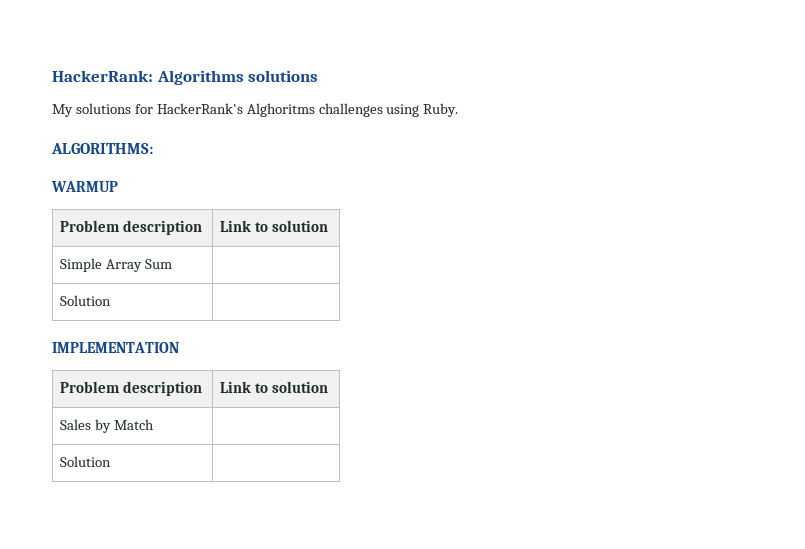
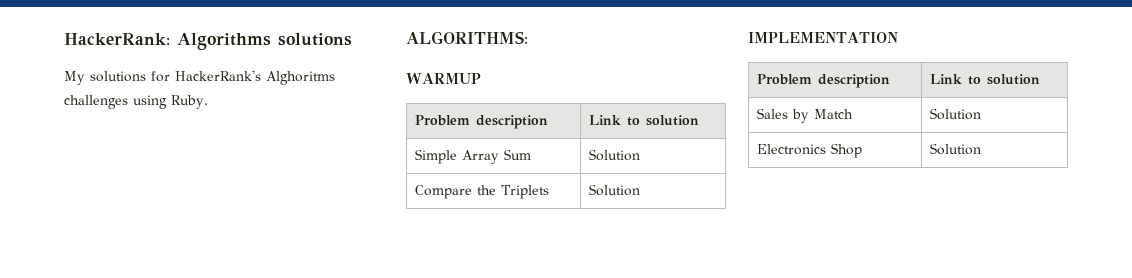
[60,295,112,306] // Solution | -> [589,149,641,161] [415,185,550,199] [589,184,641,196] Solution // Compare the Triplets | Solution
[60,456,112,467] // Solution | -> [930,108,982,120] [757,143,863,158] [930,143,982,155] Solution // Electronics Shop | Solution

